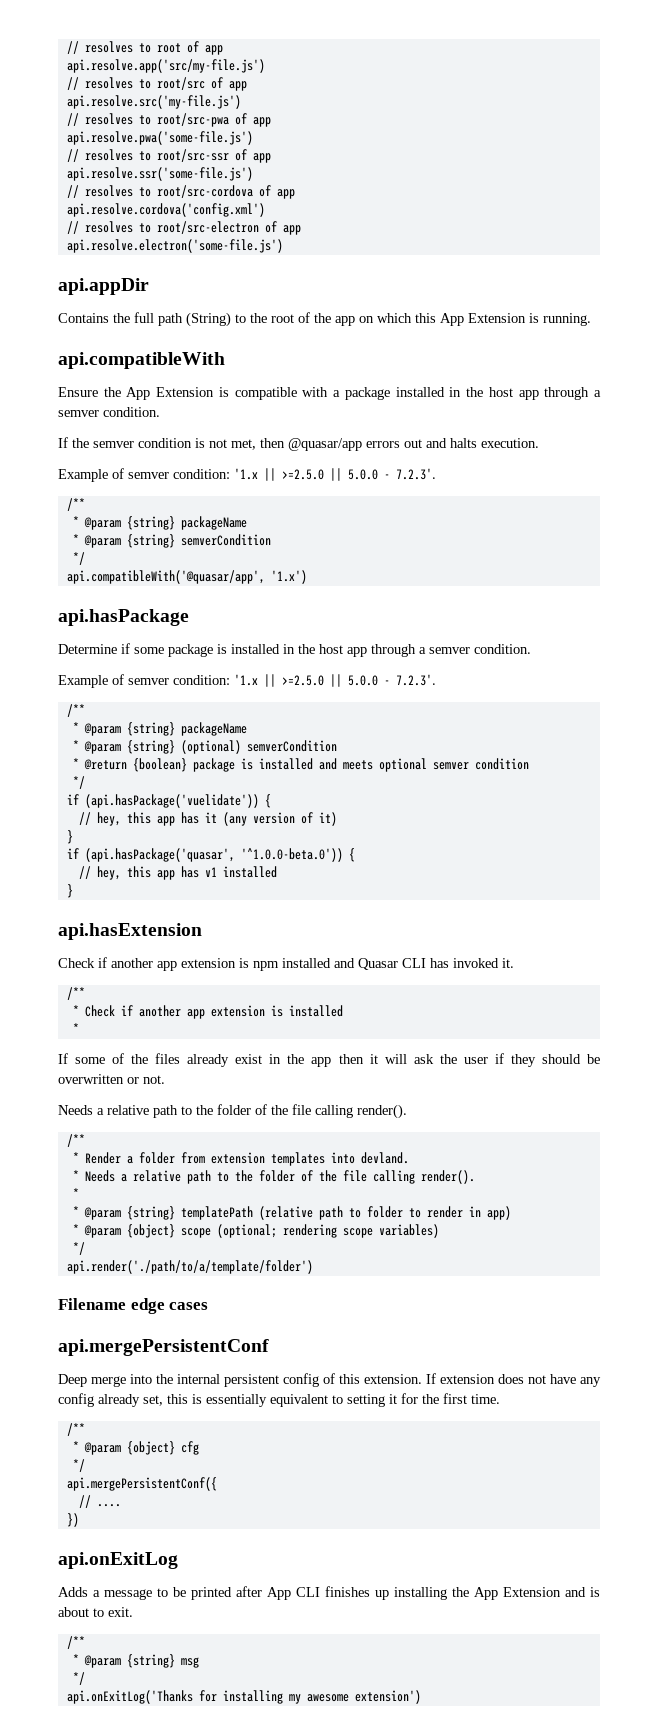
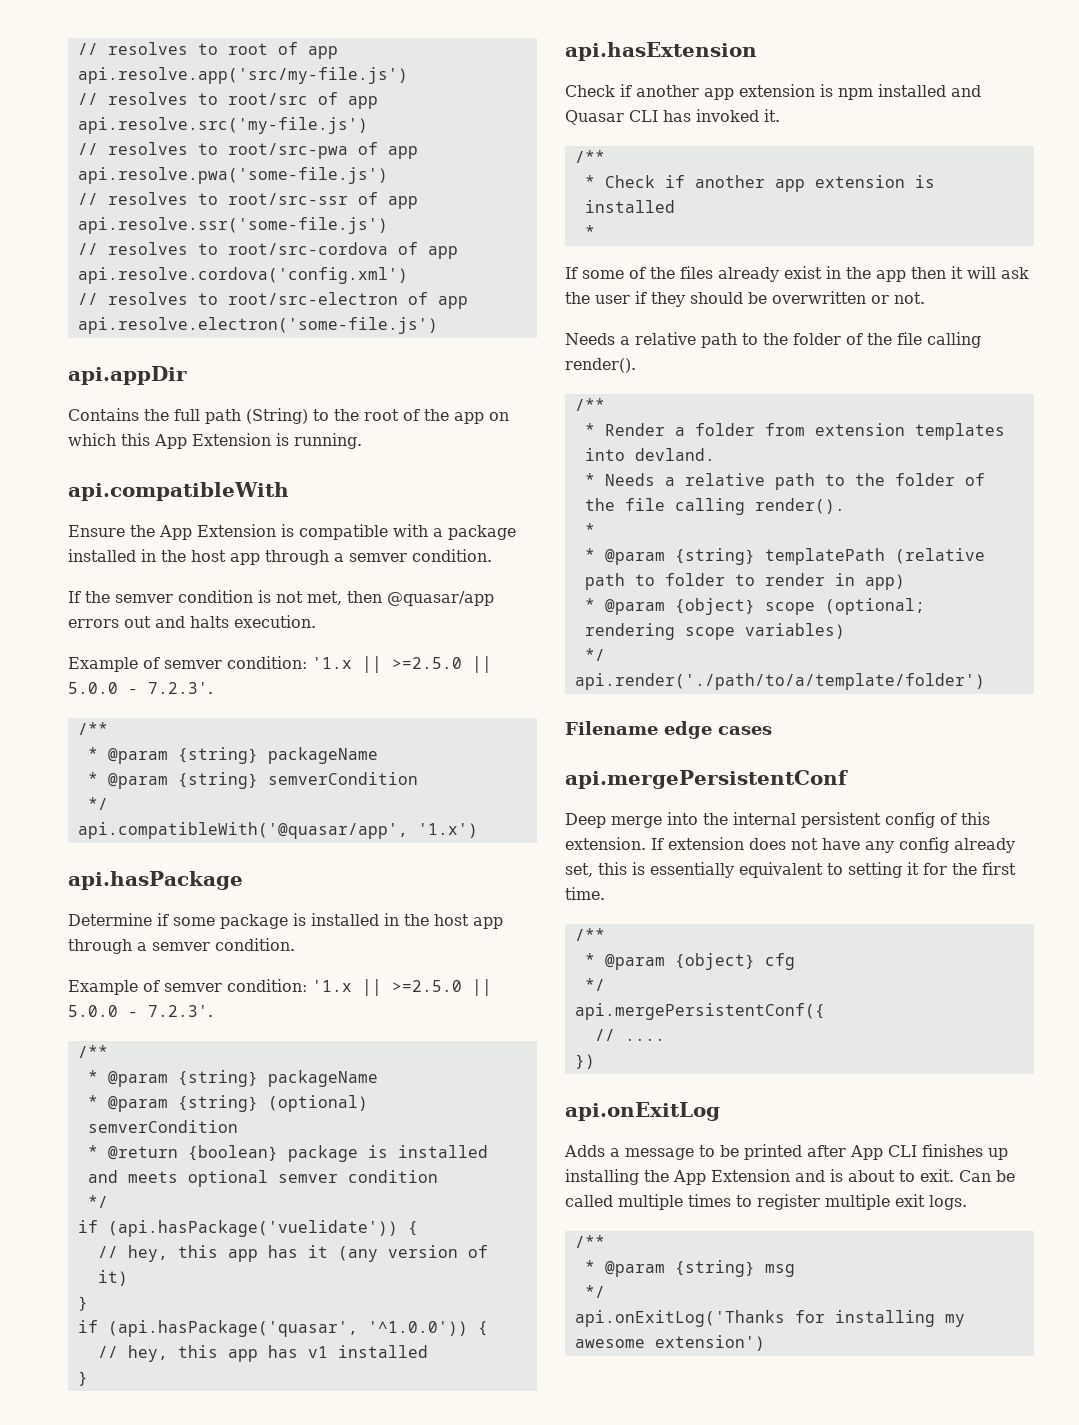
[240,848,343,862] '^1.0.0-beta.0')) -> [367,1321,468,1336] '^1.0.0'))
(133, 1612) none -> [959,1170,1015,1182] [565,1194,967,1210] Can be called multiple times to register multiple exit logs.

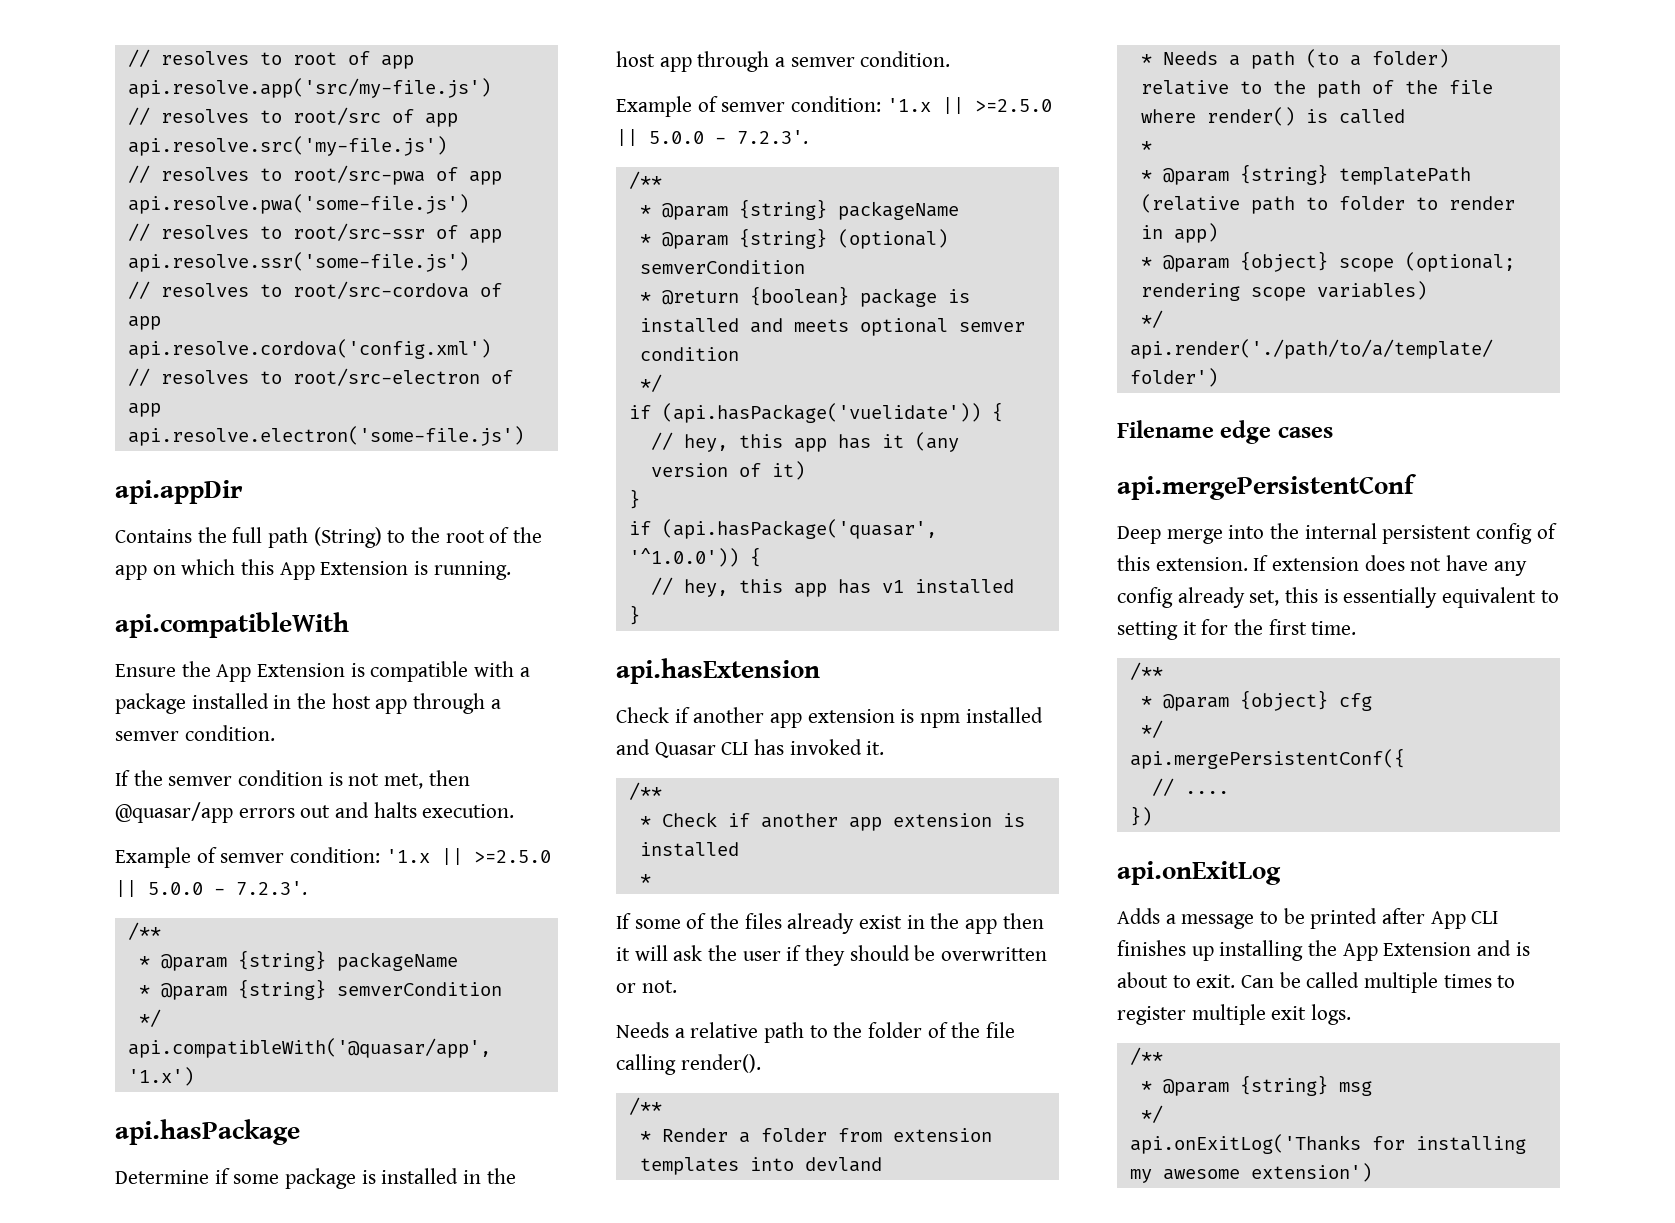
[634,448,715,461] devland. -> [804,1157,882,1172] devland
[684,473,985,490] [584,498,845,515] relative path to the folder of the file calling render(). -> [1250,49,1449,69] [1140,80,1493,98] [1140,107,1405,126] path (to a folder) relative to the path of the file where render() is called

